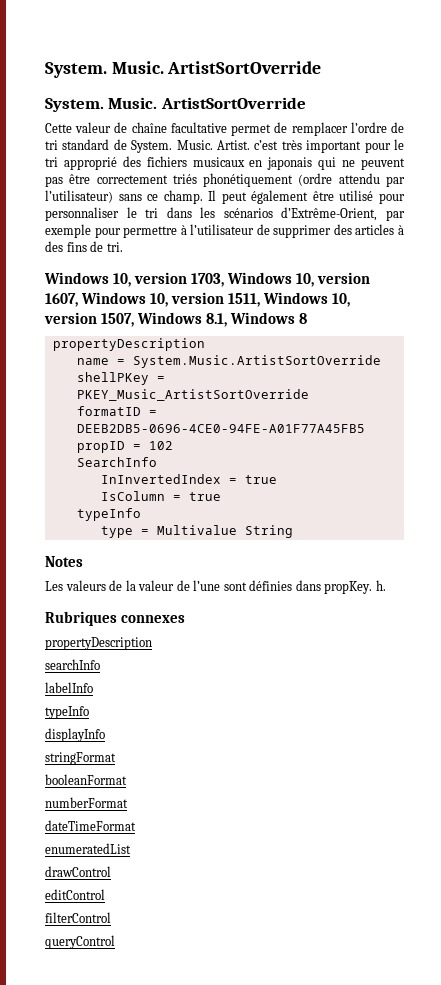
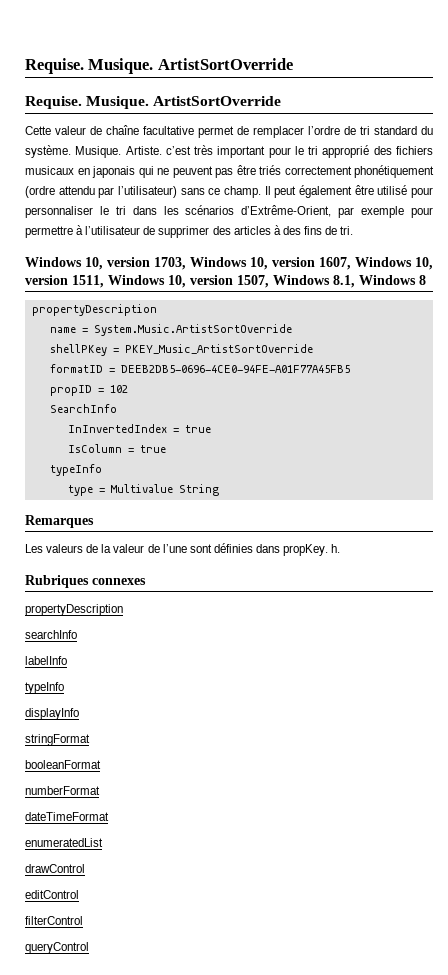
[45,61,322,78] [45,97,158,112] System. Music. ArtistSortOverride // System. Music. -> [25,58,293,74] [25,96,150,109] Requise. Musique. ArtistSortOverride // Requise. Musique.
[113,139,250,153] de System. Music. Artist. -> [421,126,433,135] [25,145,162,158] du système. Musique. Artiste.
[96,174,197,184] correctement triés -> [259,165,352,175] triés correctement
[45,556,83,567] Notes -> [25,515,94,528] Remarques

